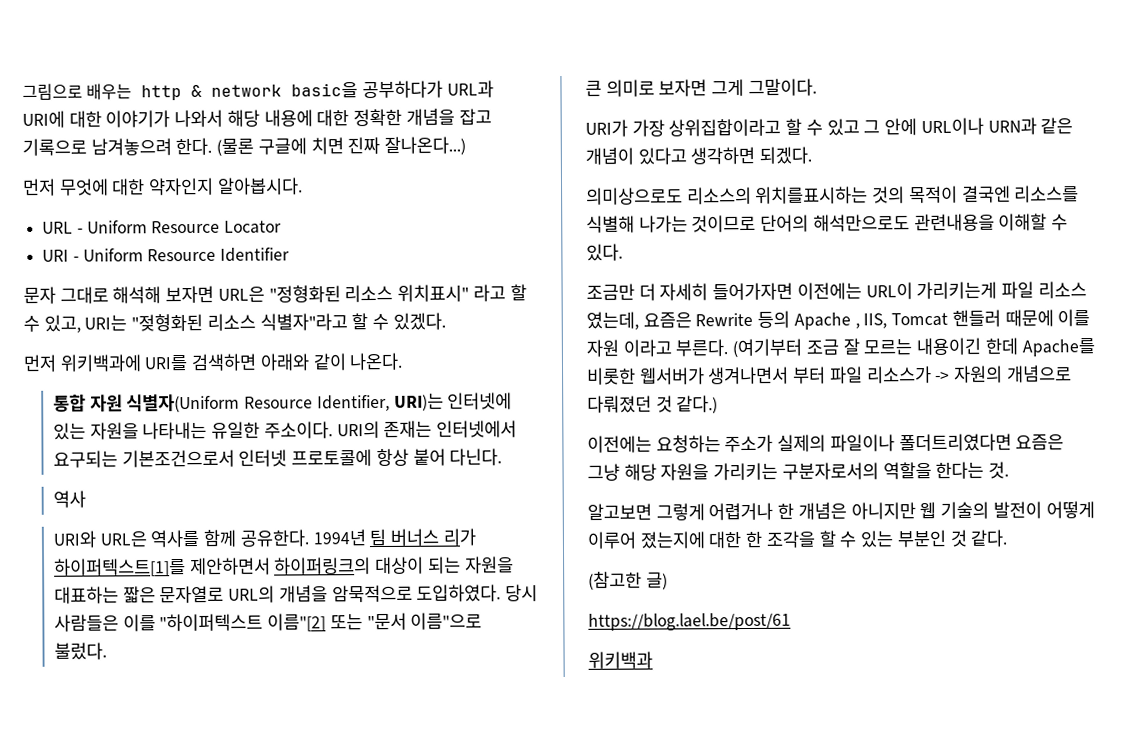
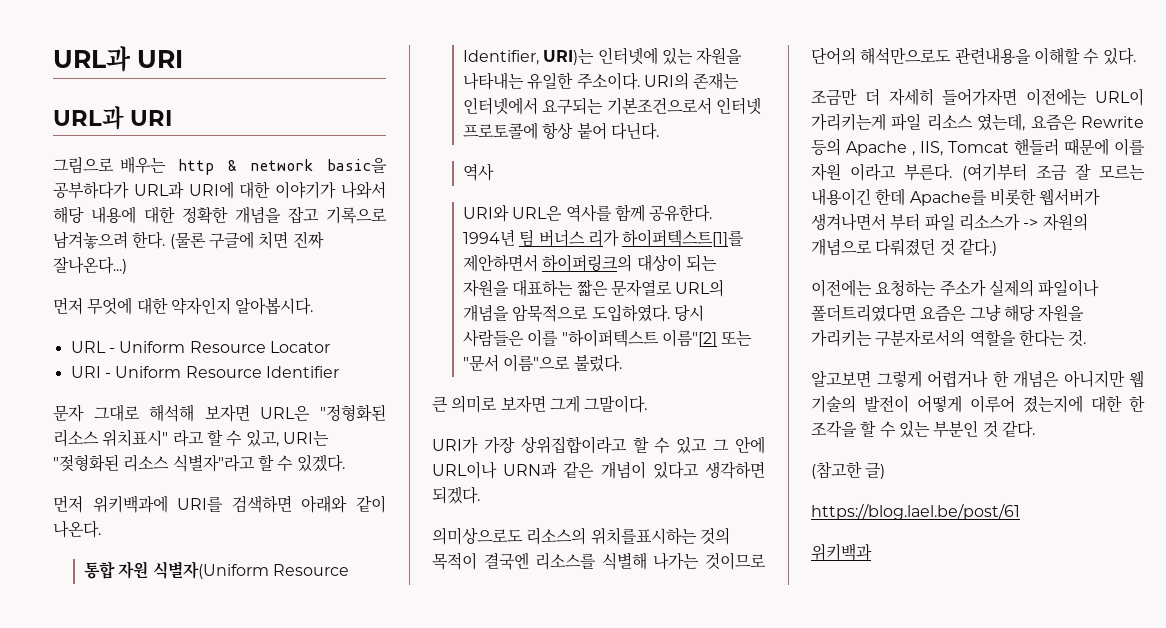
(22, 91) none -> [53,46,183,72] [53,106,173,130] URL과 URI // URL과 URI //

